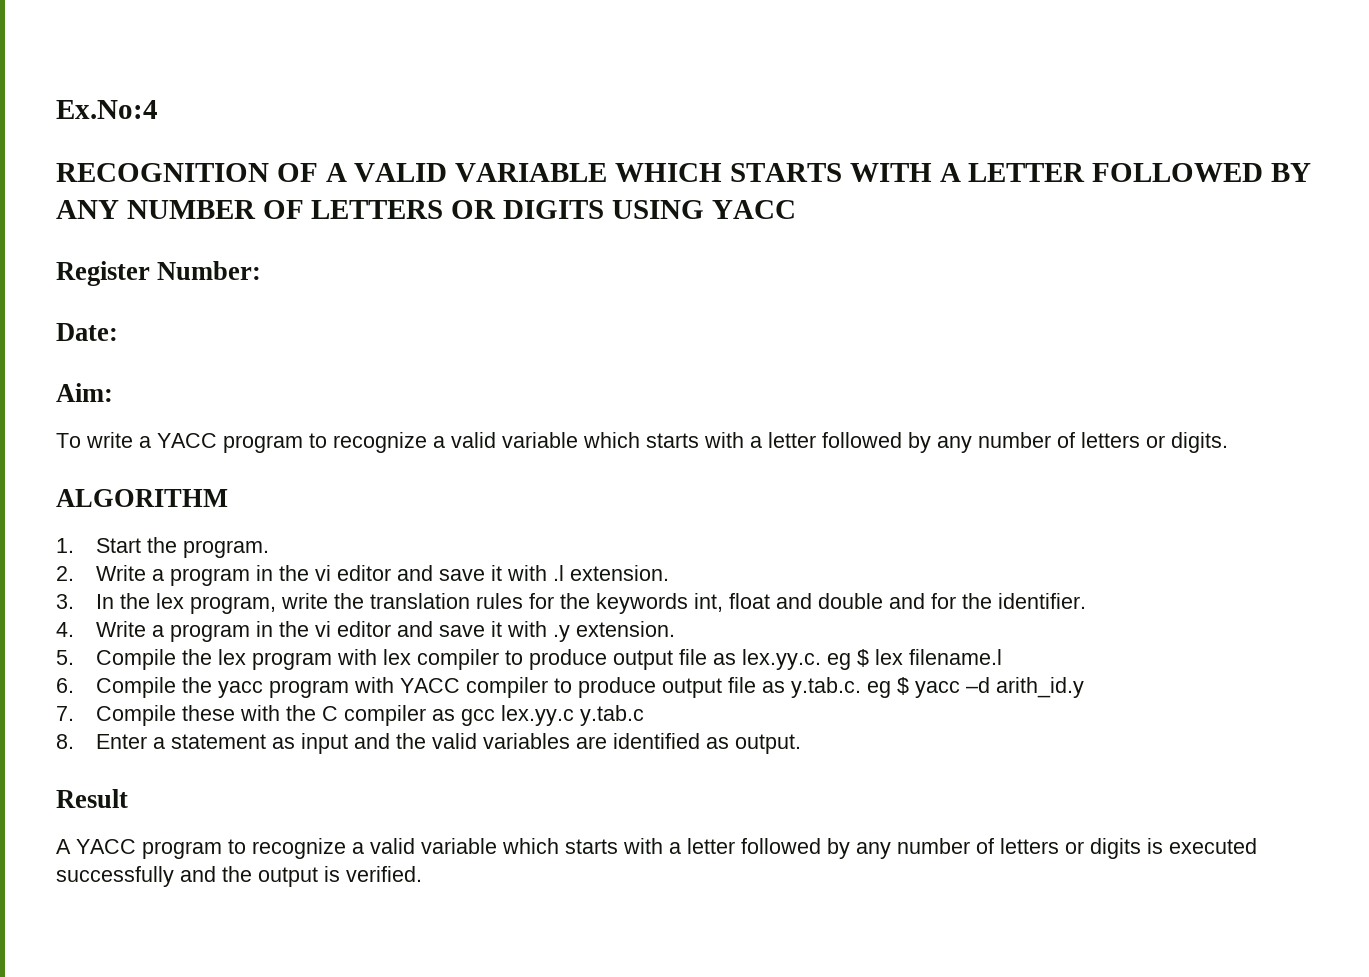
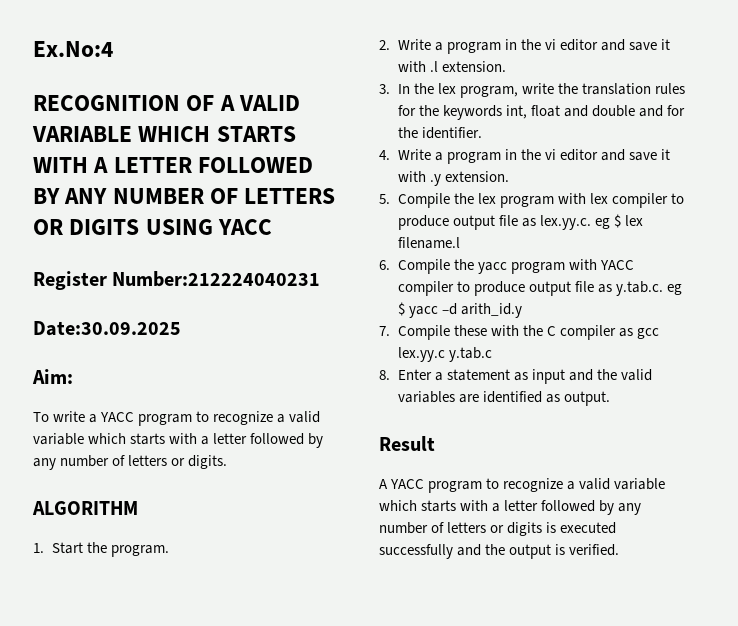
[157,261,262,280] [56,323,118,341] Number: // Date: -> [112,271,321,287] [33,321,181,336] Number:212224040231 // Date:30.09.2025

